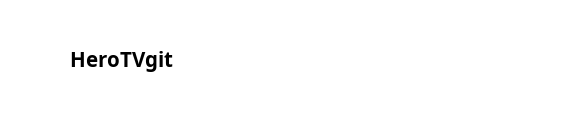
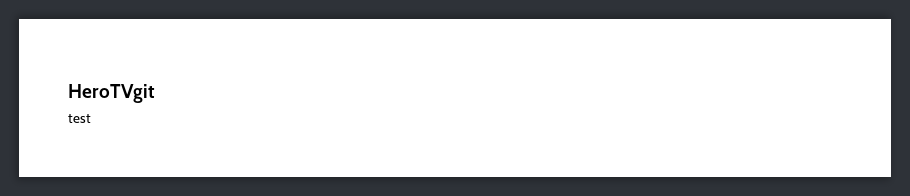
(173, 61) none -> [68,114,91,123] // test

